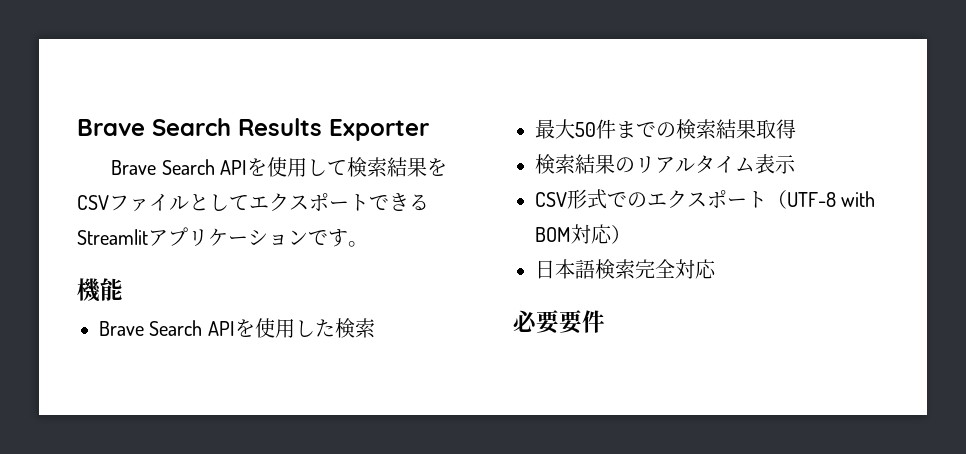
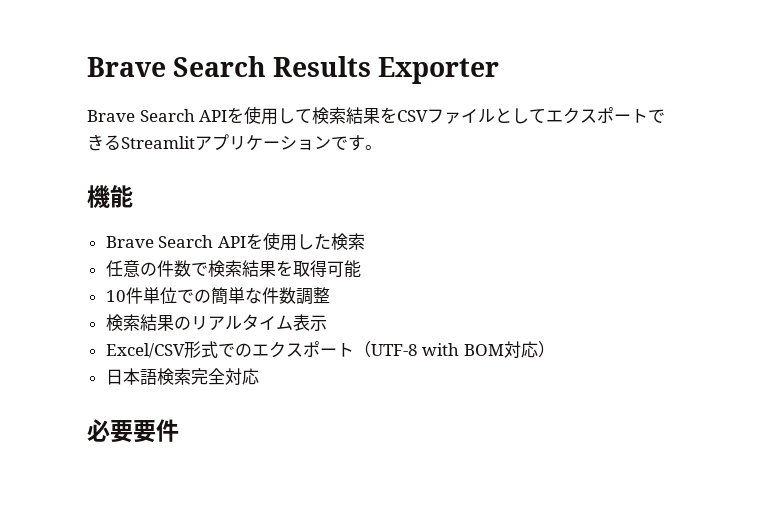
[535,119,756,139] 最大50件までの検索結果 -> [105,260,293,277] 任意の件数で検索結果を
(796, 129) none -> [326,260,361,278] [105,287,330,305] 可能 // 10件単位での簡単な件数調整
[535,192,567,207] CSV -> [105,343,185,358] Excel/CSV

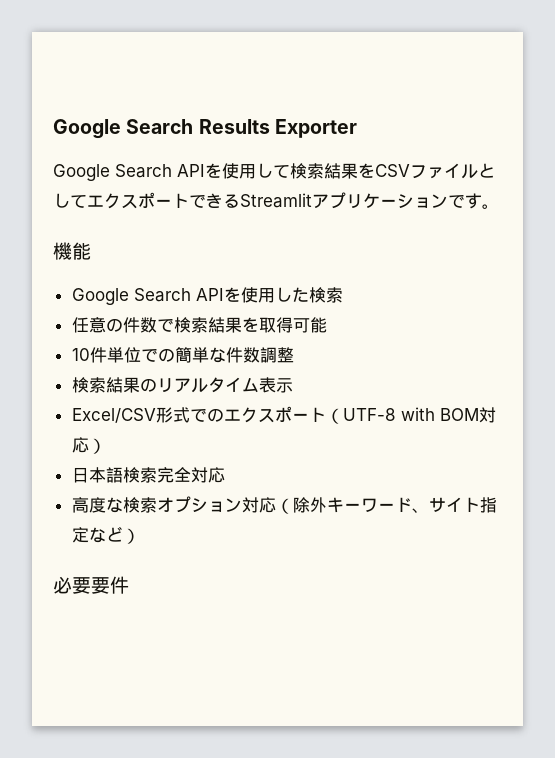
[87,57,166,77] Brave -> [53,119,121,139] Google
[87,110,135,122] Brave -> [53,164,110,181] Google
[105,236,154,248] Brave -> [71,288,129,305] Google
(259, 376) none -> [71,496,497,514] [71,526,140,544] // 高度な検索オプション対応（除外キーワード、サイト指定など）

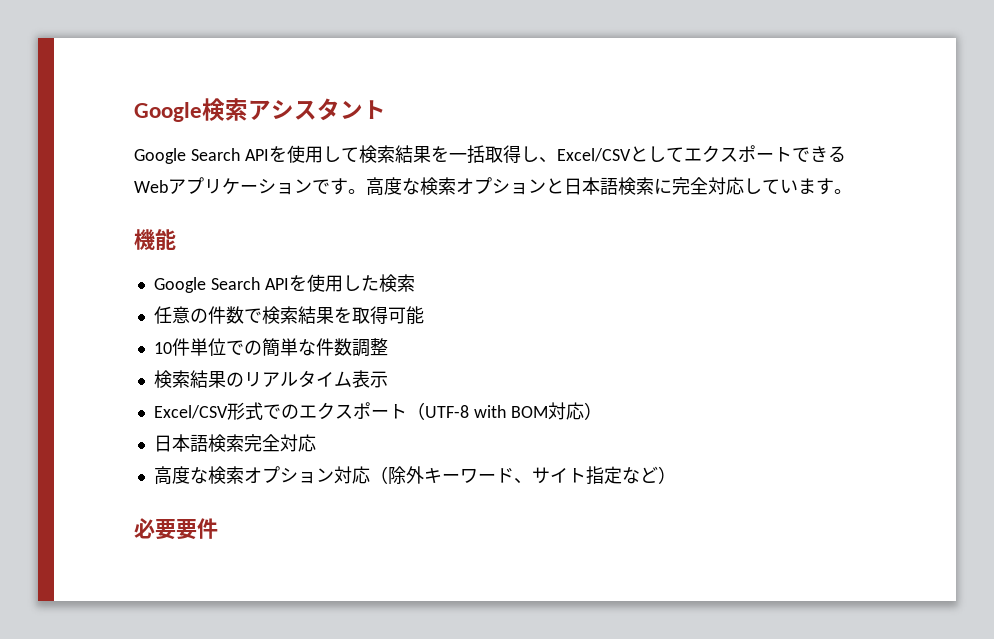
[53,119,357,139] Google Search Results Exporter -> [134,98,386,122] Google検索アシスタント
[375,163,478,179] CSVファイル -> [448,145,631,163] 一括取得し、Excel/CSV
[240,193,312,208] Streamlit -> [134,180,168,193] Web
(499, 206) none -> [366,177,852,196] 高度な検索オプションと日本語検索に完全対応しています。

